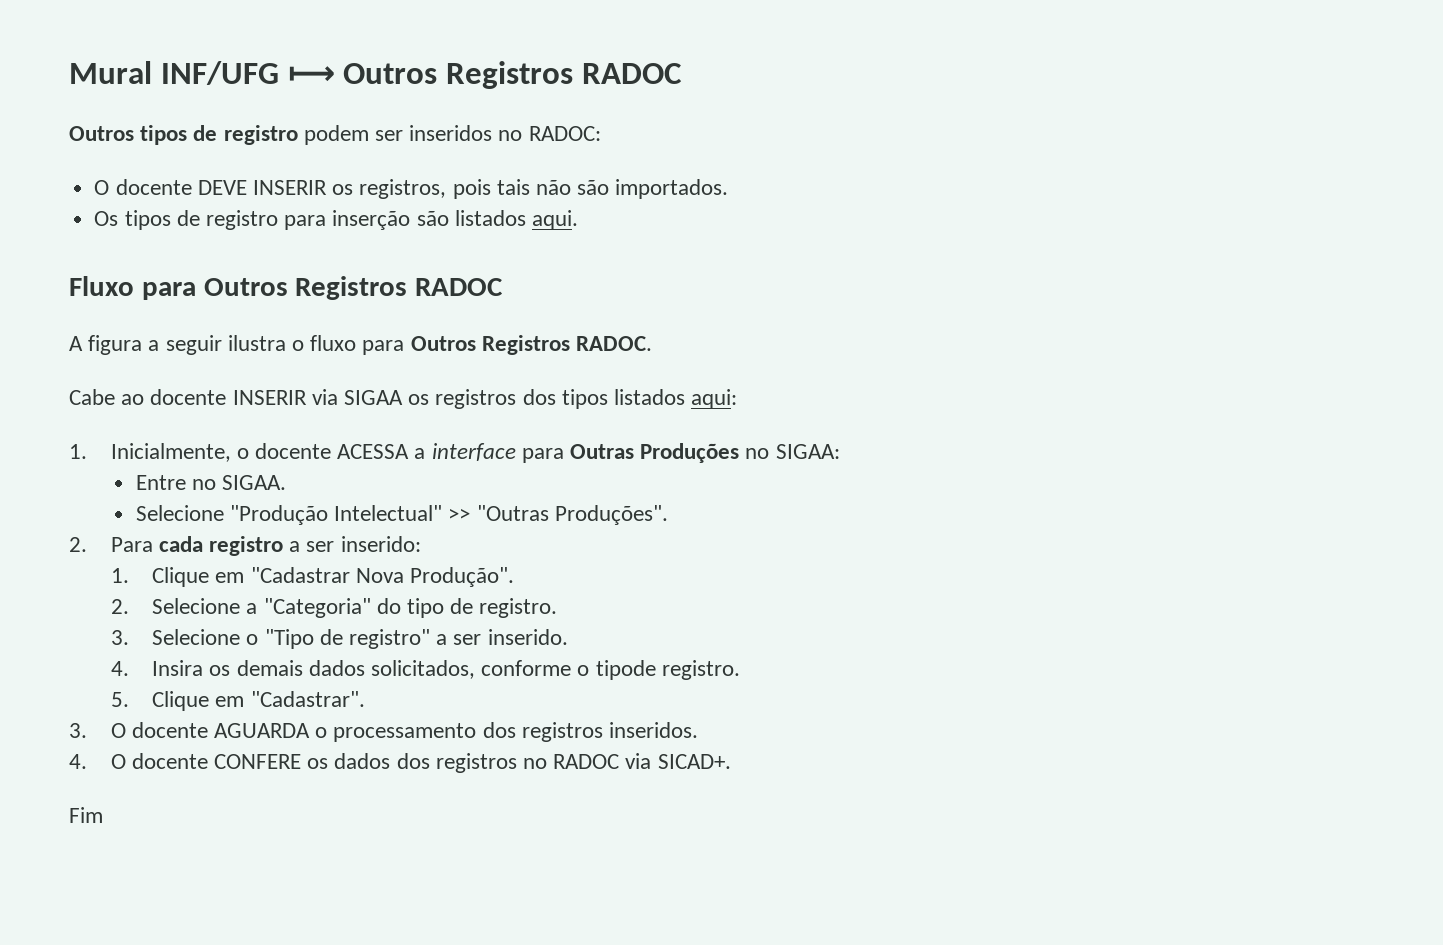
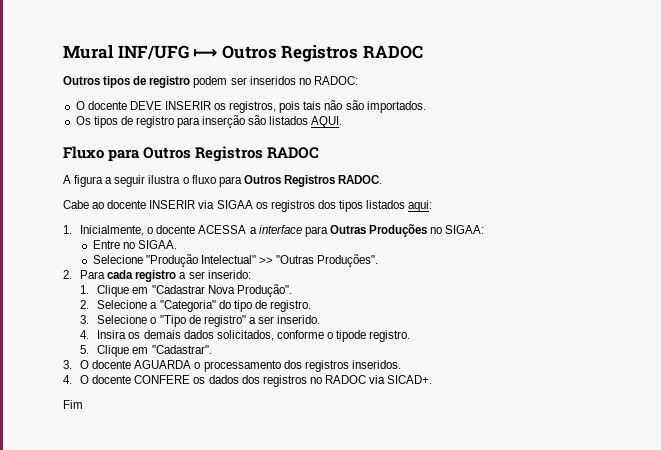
[531,210,578,230] aqui. -> [311,116,343,128] AQUI.

